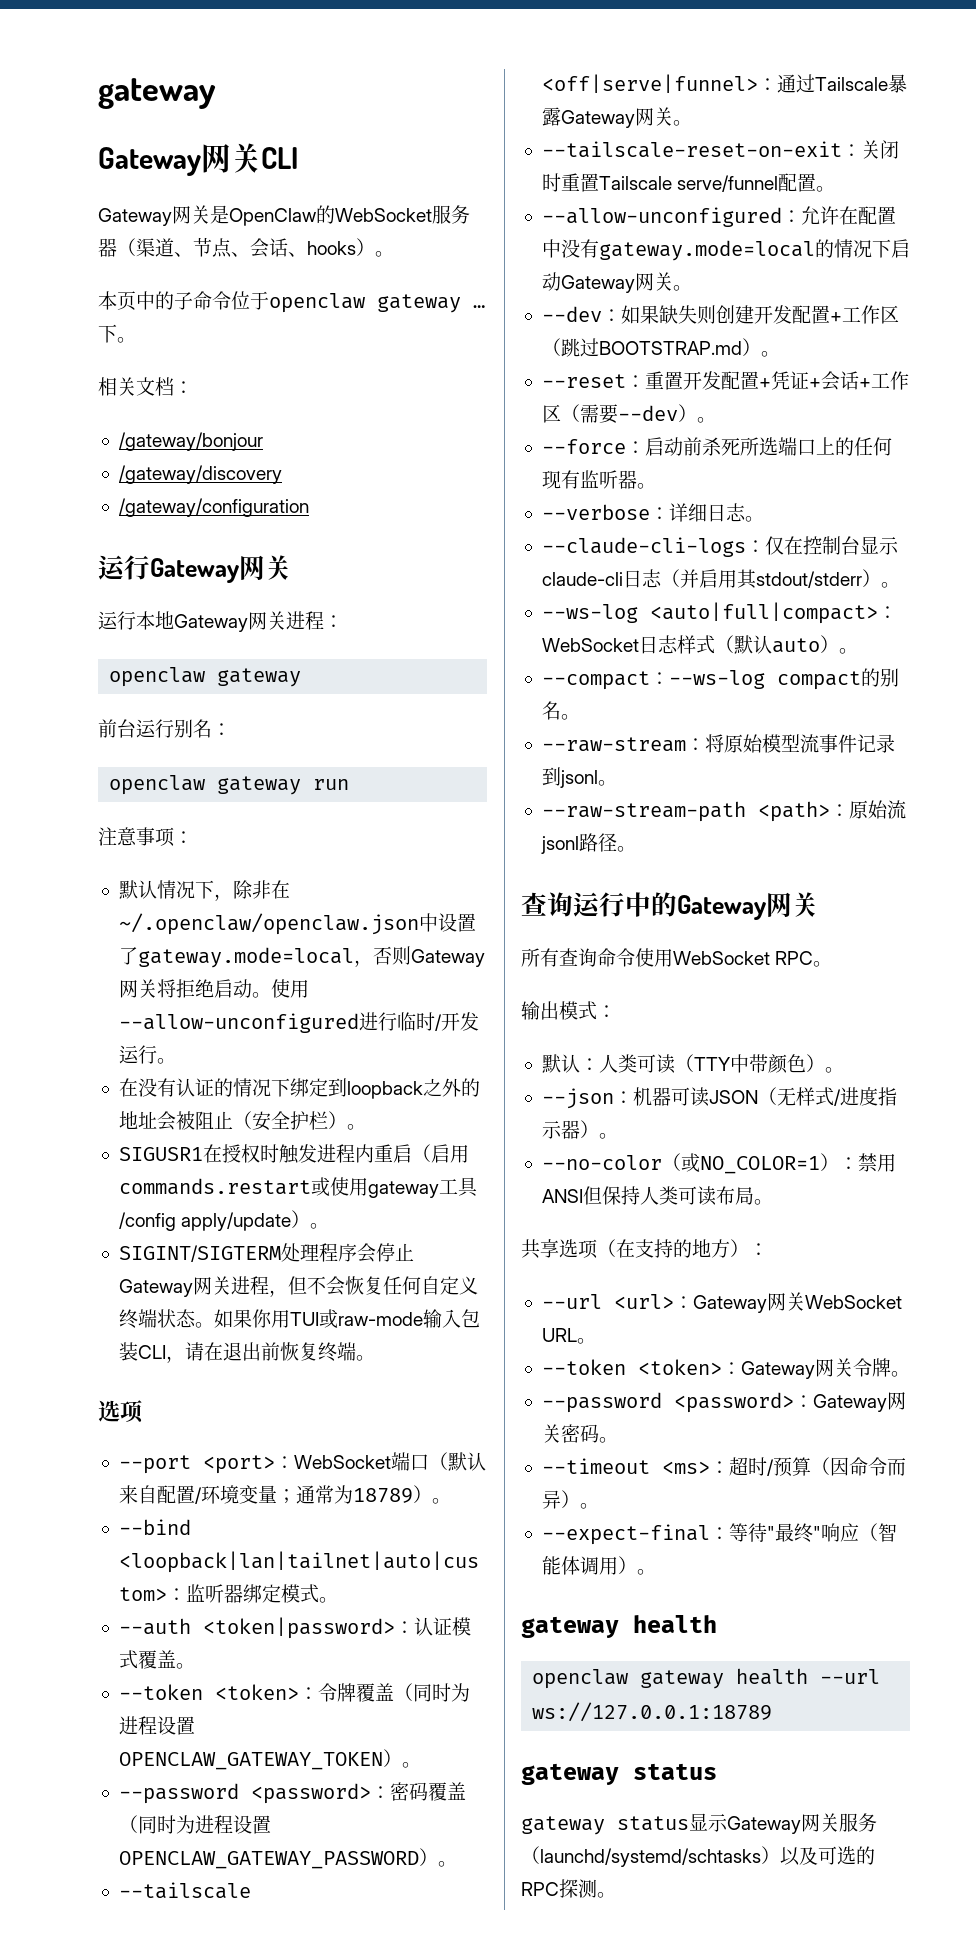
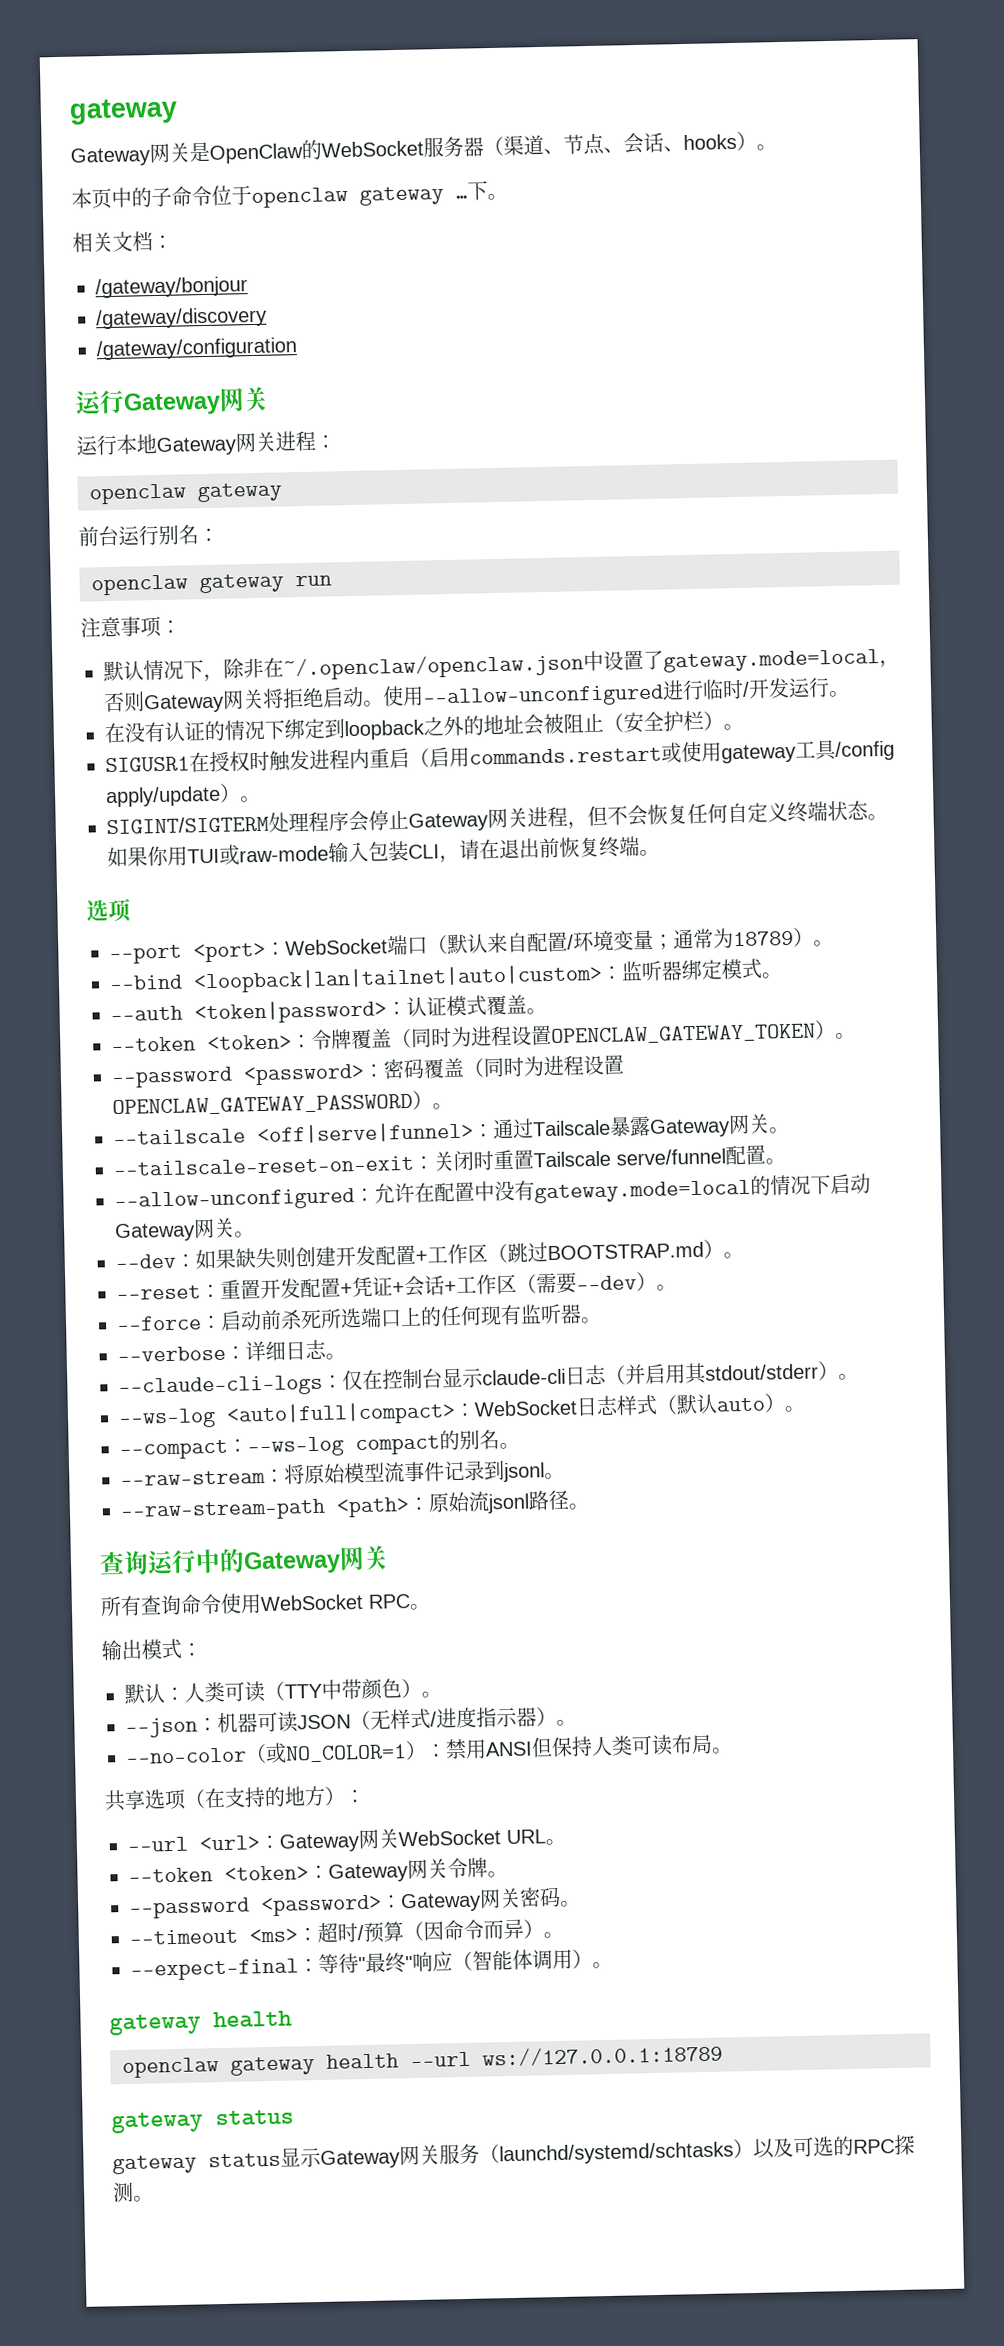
[98,78,216,109] [98,143,298,176] gateway // Gateway网关CLI -> [69,97,178,125] gateway

